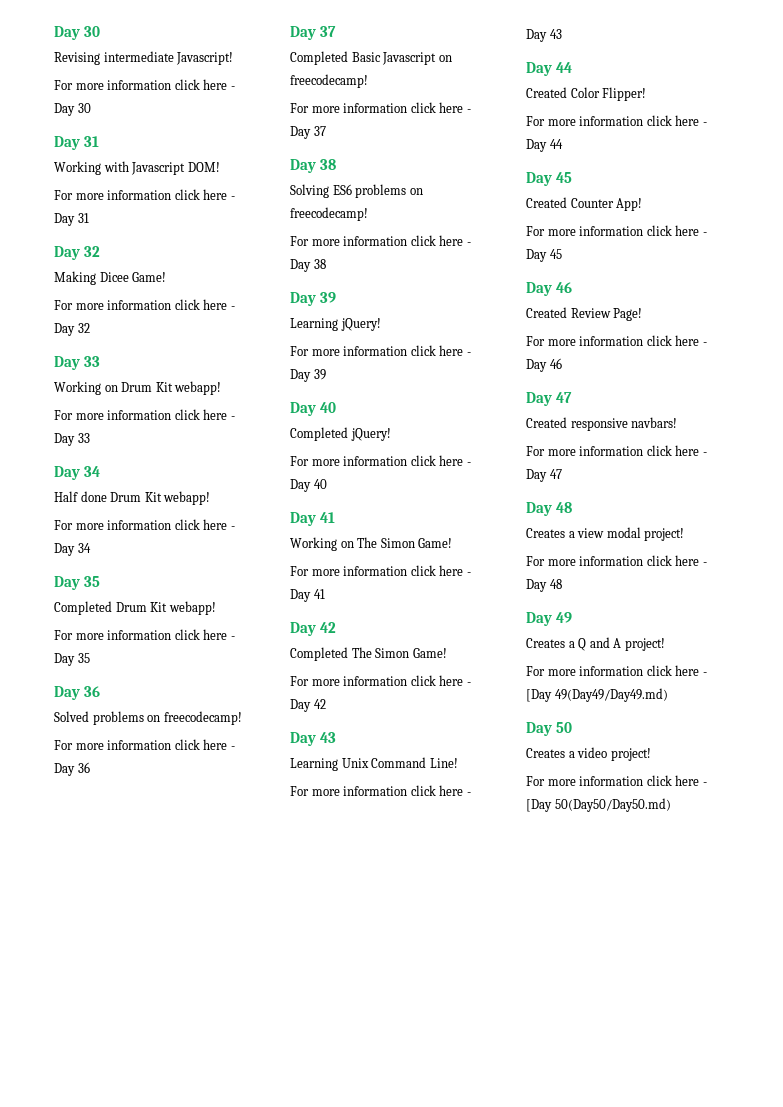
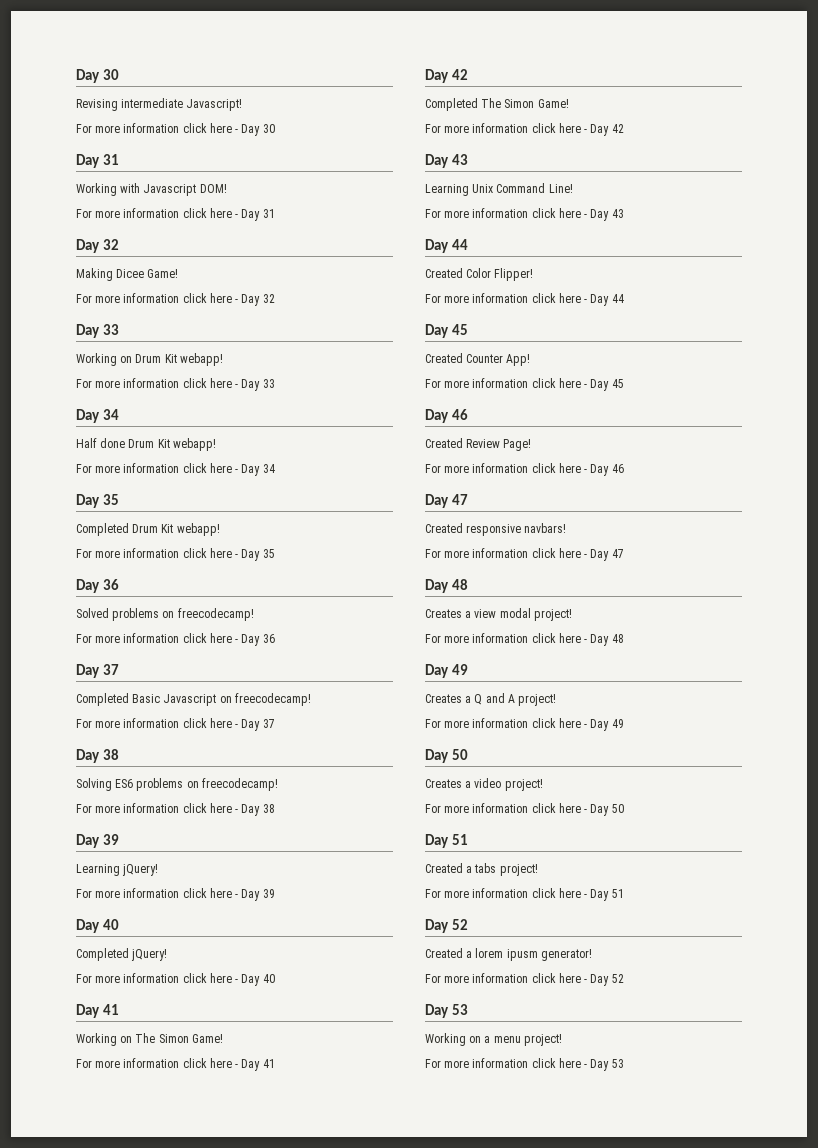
[526,688,668,702] [Day 49(Day49/Day49.md) -> [590,719,624,731] Day 49
[526,798,671,812] [Day 50(Day50/Day50.md) -> [590,804,624,816] [425,834,468,848] [425,863,538,876] [425,888,624,901] [425,919,468,933] [425,948,592,961] [425,973,624,986] [425,1004,468,1018] [425,1033,562,1046] [425,1058,624,1071] Day 50 // Day 51 // Created a tabs project! // For more information click here - Day 51 // Day 52 // Created a lorem ipusm generator! // For more information click here - Day 52 // Day 53 // Working on a menu project! // For more information click here - Day 53

